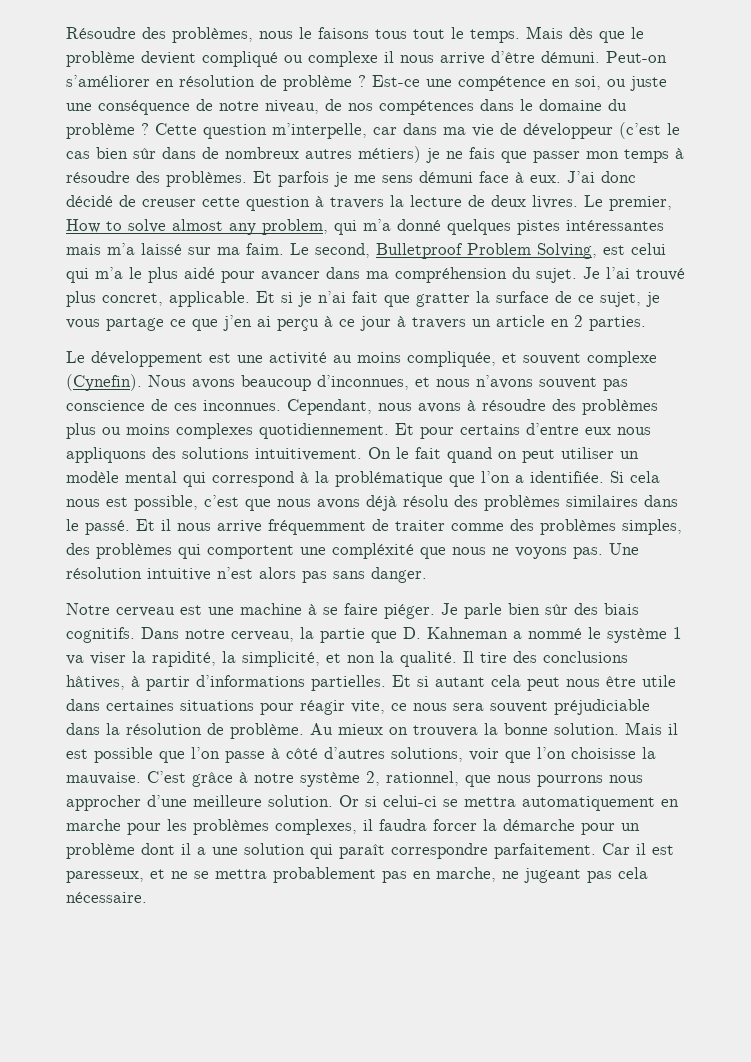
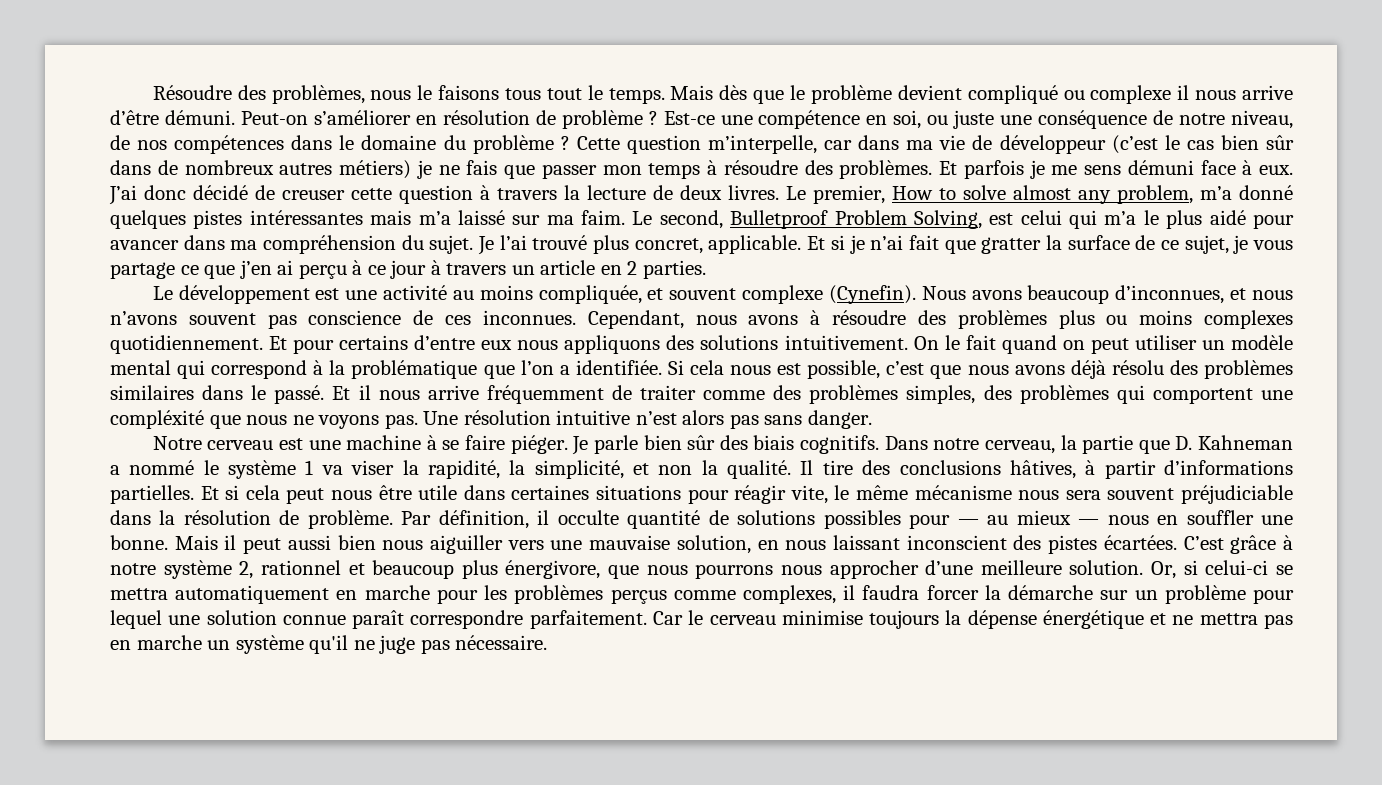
[334,220,357,235] qui -> (1193, 194) none
[435,677,485,687] autant -> (240, 492) none
[391,703,407,711] ce -> [834,485,1012,500] le même mécanisme
[310,722,678,737] [66,747,656,763] [66,772,141,785] Au mieux on trouvera la bonne solution. Mais il est possible que l’on passe à côté d’autres solutions, voir que l’on choisisse la mauvaise. -> [401,510,1293,529] [110,535,1177,554] Par définition, il occulte quantité de solutions possibles pour — au mieux — nous en souffler une bonne. Mais il peut aussi bien nous aiguiller vers une mauvaise solution, en nous laissant inconscient des pistes écartées.
[386,771,459,786] rationnel, -> [260,560,601,579] rationnel et beaucoup plus énergivore,
[339,795,359,807] Or -> [1151,561,1177,579] Or,
(269, 827) none -> [610,589,736,604] perçus comme
[581,823,615,835] pour -> [1100,590,1129,600] sur
[141,843,206,855] dont il a -> [1252,589,1294,604] [110,610,162,629] pour lequel
[310,844,333,859] qui -> [282,615,346,625] connue
[636,843,674,855] [66,867,648,883] il est paresseux, et ne se mettra probablement pas en marche, ne jugeant pas cela -> [688,610,1294,629] [110,635,450,654] le cerveau minimise toujours la dépense énergétique et ne mettra pas en marche un système qu'il ne juge pas

